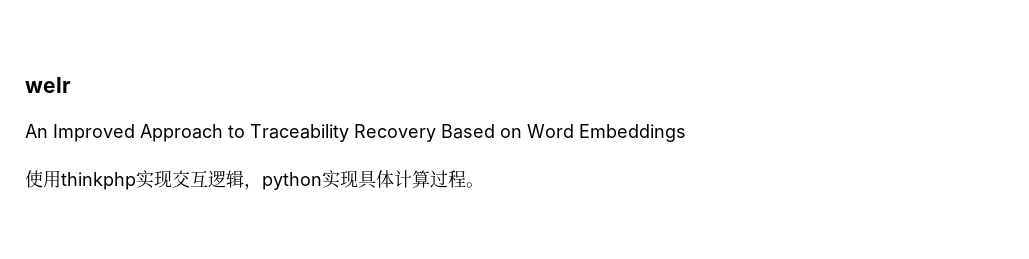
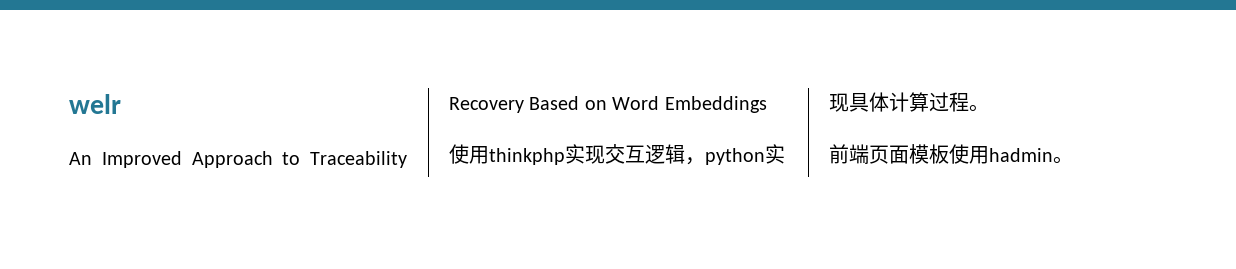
(484, 185) none -> [829,144,1073,164] // 前端页面模板使用hadmin。

